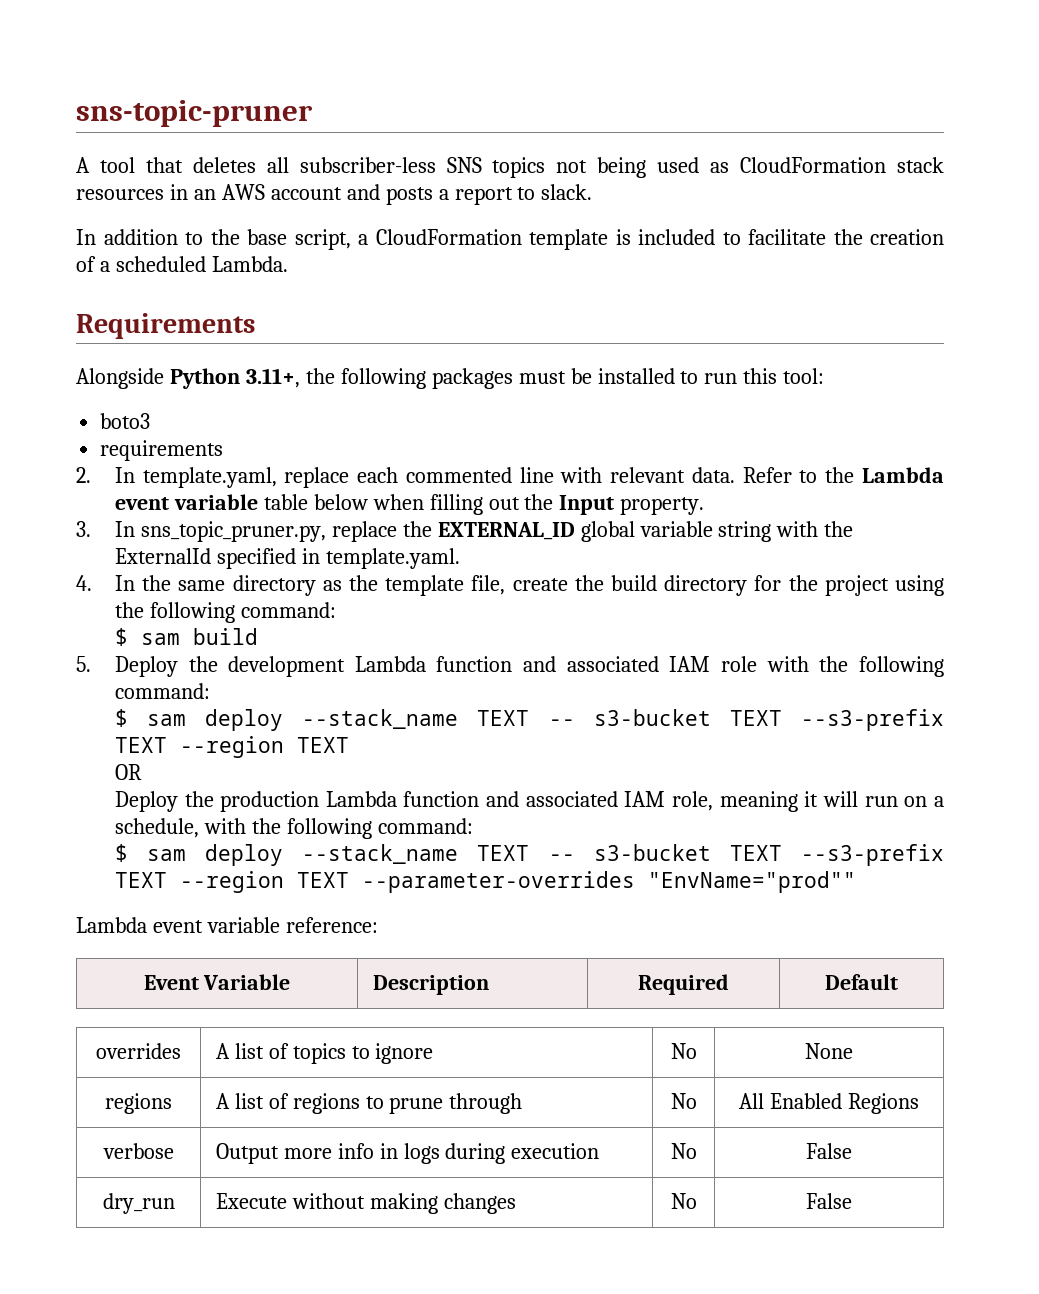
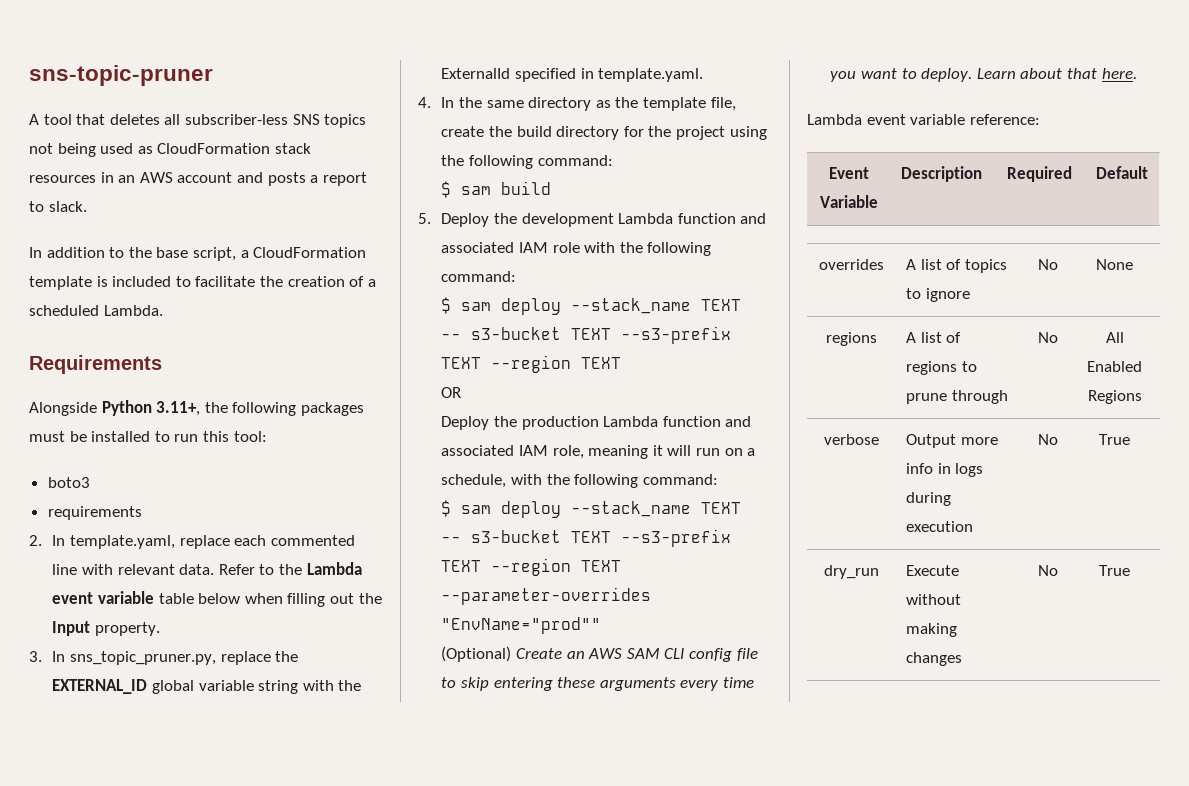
(856, 882) none -> [441,646,758,662] [441,677,755,691] [830,68,1137,82] // (Optional) Create an AWS SAM CLI config file to skip entering these arguments every time you want to deploy. Learn about that here.
[806,1143,852,1159] False -> [1099,434,1130,445] True
[806,1193,852,1209] False -> [1099,565,1130,576] True

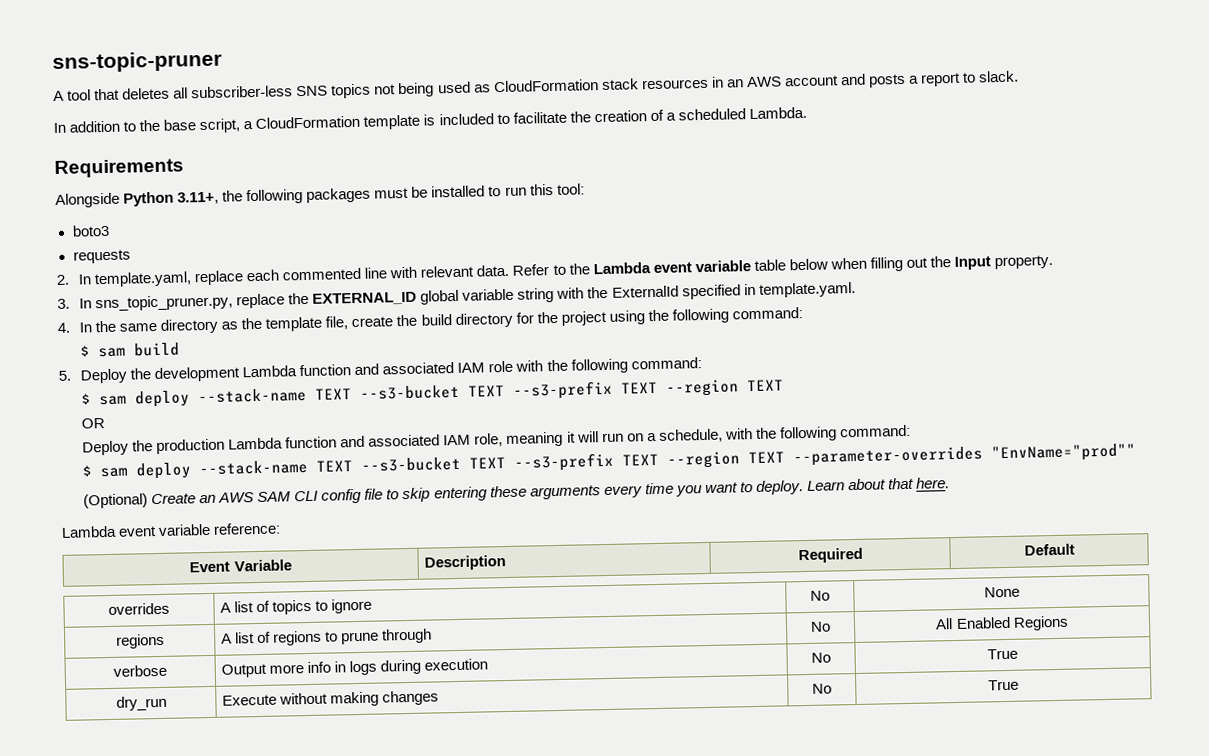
[47,506,142,520] requirements -> [72,249,131,264] requests
[571,298,742,314] [441,327,562,340] --stack_name TEXT -- s3-bucket -> [198,384,461,404] --stack-name TEXT --s3-bucket
[571,501,742,517] [441,530,562,543] --stack_name TEXT -- s3-bucket -> [199,456,462,476] --stack-name TEXT --s3-bucket

